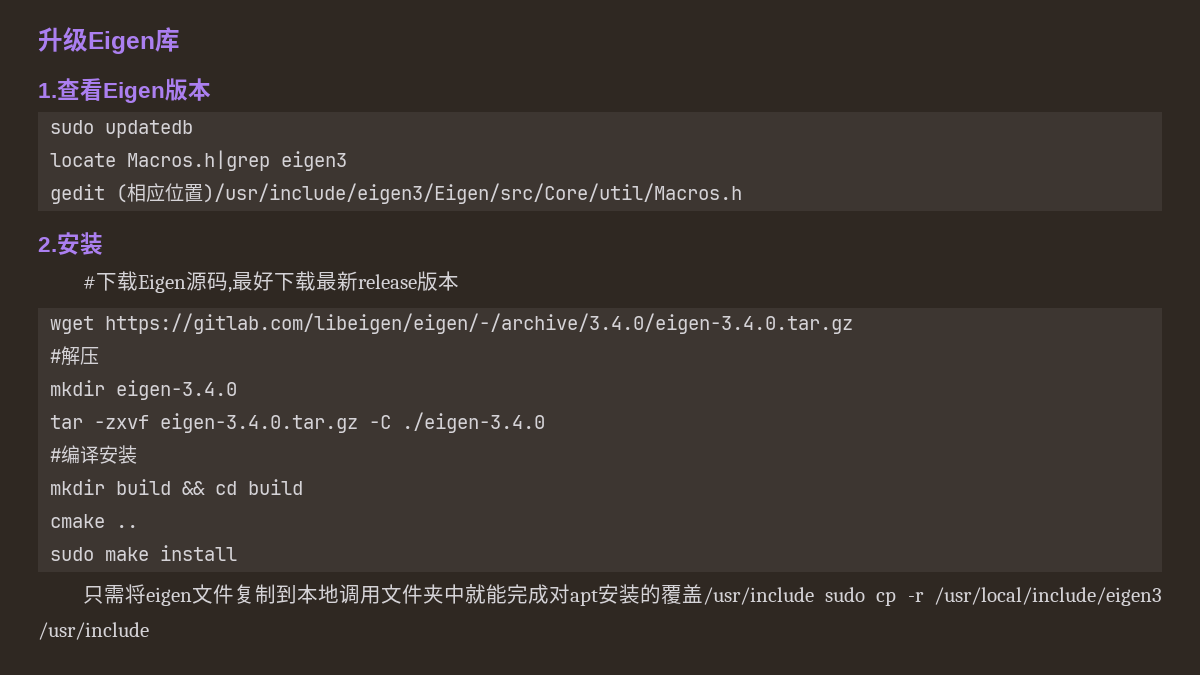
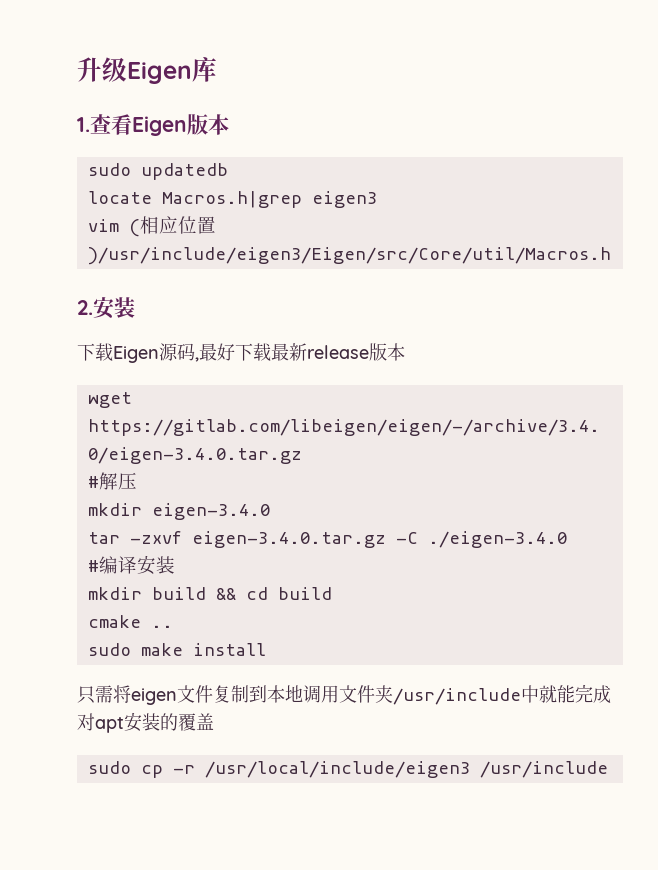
[50,184,106,204] gedit -> [87,219,119,232] vim
[82,276,96,289] # -> (135, 307) none
(444, 594) none -> [393,688,521,705] /usr/include
[702,587,814,605] /usr/include -> (214, 721) //

